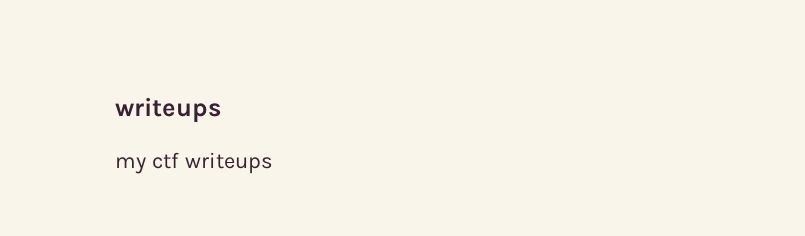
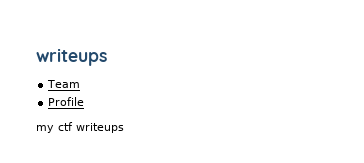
[115,97,221,123] writeups -> [36,48,107,66] [47,80,81,88] [48,97,85,106] writeups // Team // Profile

